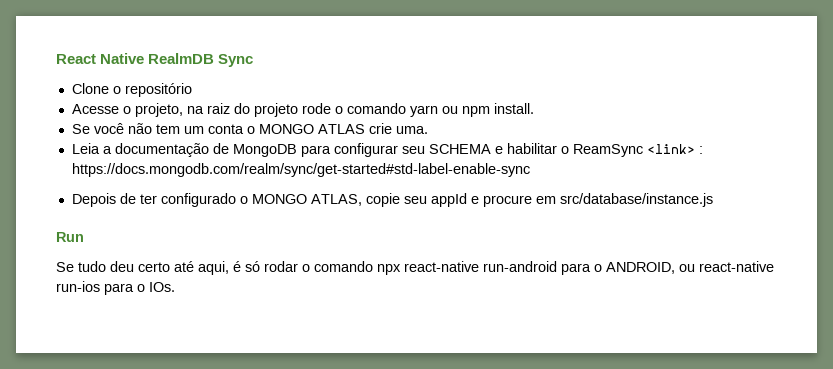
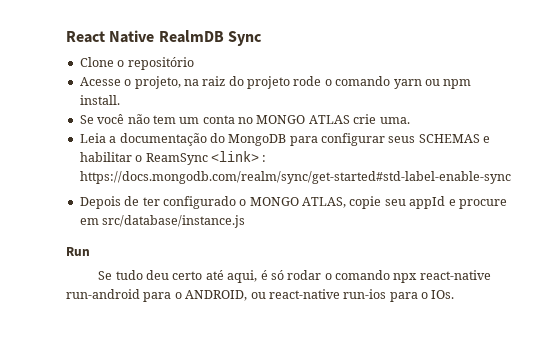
[246,126,255,134] o -> [238,117,253,124] no
[212,143,229,154] de -> [209,133,225,143] do
[401,144,491,154] seu SCHEMA -> [388,134,480,143] seus SCHEMAS

